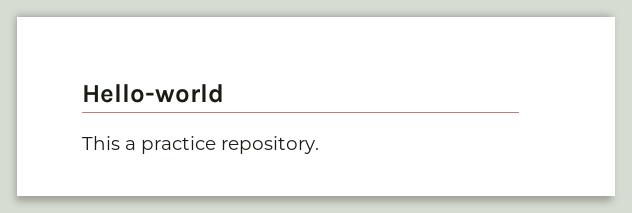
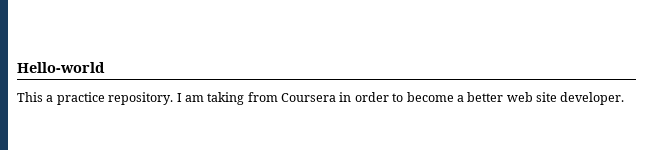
(319, 145) none -> [176,92,625,105] I am taking from Coursera in order to become a better web site developer.

